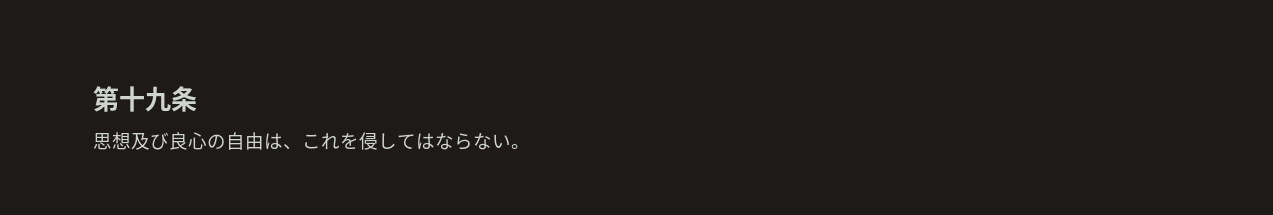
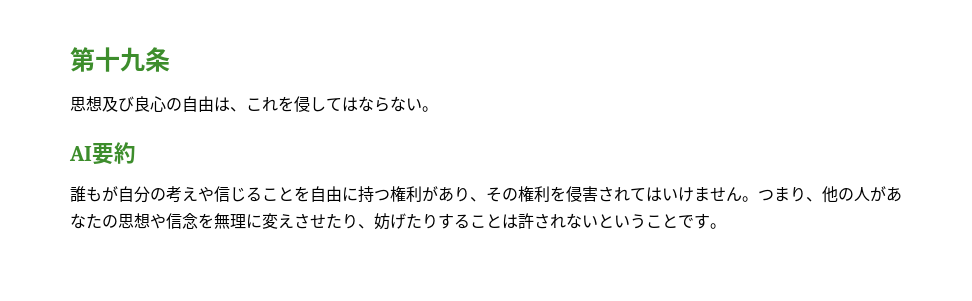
(530, 146) none -> [69,142,136,165] [70,186,902,203] [70,213,726,230] // AI要約 // 誰もが自分の考えや信じることを自由に持つ権利があり、その権利を侵害されてはいけません。つまり、他の人があなたの思想や信念を無理に変えさせたり、妨げたりすることは許されないということです。

